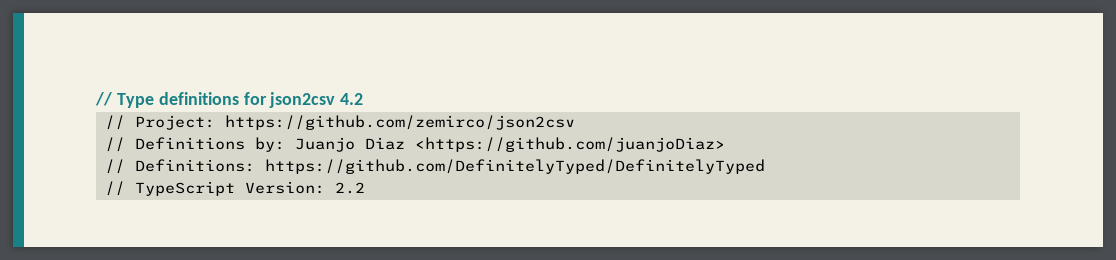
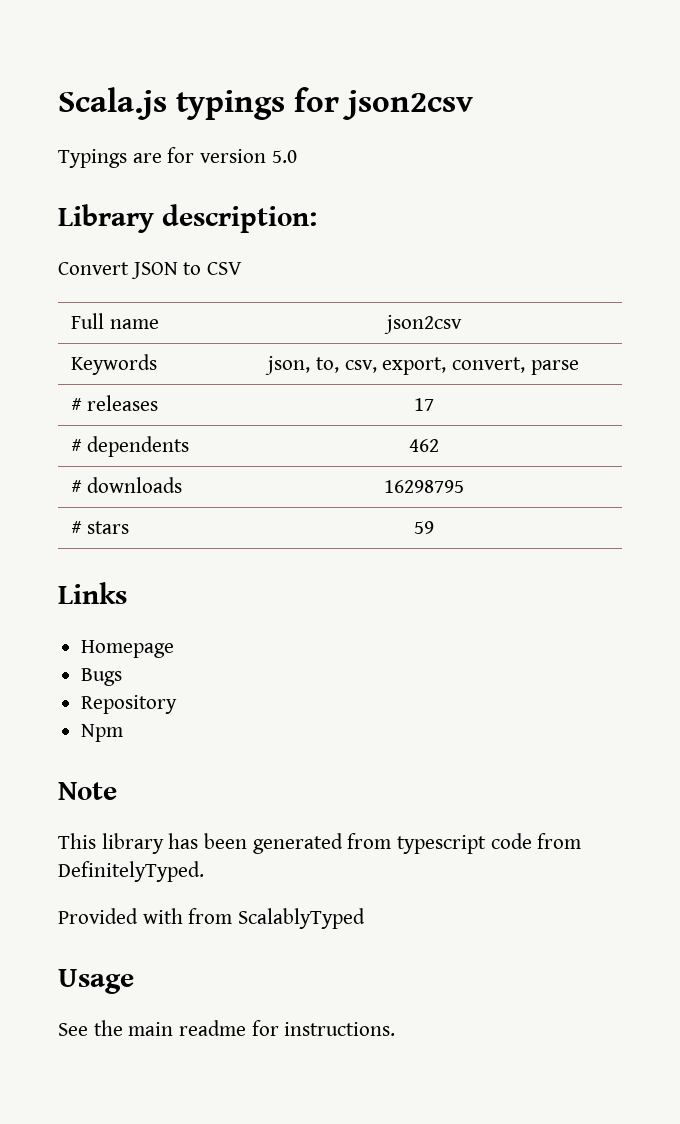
[95,92,239,108] // Type definitions -> [58,87,285,120] Scala.js typings
[340,93,364,105] [105,115,576,130] [105,137,726,152] [105,159,766,174] [105,181,366,196] 4.2 // // Project: https://github.com/zemirco/json2csv // // Definitions by: Juanjo Diaz <https://github.com/juanjoDiaz> // // Definitions: https://github.com/DefinitelyTyped/DefinitelyTyped // // TypeScript Version: 2.2 -> [58,147,297,168] [58,204,317,233] [58,262,243,279] [71,313,159,329] [383,315,462,334] [71,354,158,375] [265,356,579,375] [71,395,158,411] [413,398,434,411] [71,436,189,457] [408,439,439,452] [71,477,182,493] [383,480,464,493] [71,521,129,534] [413,521,434,534] [58,582,127,604] [81,640,175,658] [81,668,123,686] [81,695,178,714] [81,724,124,742] [58,782,117,800] [58,833,582,854] [58,861,204,882] [58,908,366,929] [58,969,134,994] [58,1020,396,1036] // Typings are for version 5.0 // Library description: // Convert JSON to CSV // Full name | json2csv // Keywords | json, to, csv, export, convert, parse // # releases | 17 // # dependents | 462 // # downloads | 16298795 // # stars | 59 // Links // Homepage // Bugs // Repository // Npm // Note // This library has been generated from typescript code from DefinitelyTyped. // Provided with from ScalablyTyped // Usage // See the main readme for instructions.

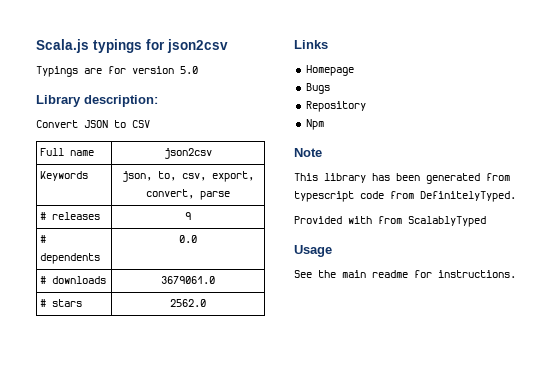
[413,398,434,411] 17 -> [184,212,191,220] 9
[408,439,439,452] 462 -> [178,235,197,243] 0.0
[383,480,464,493] 16298795 -> [161,276,215,284] 3679061.0
[413,521,434,534] 59 -> [169,299,206,307] 2562.0

